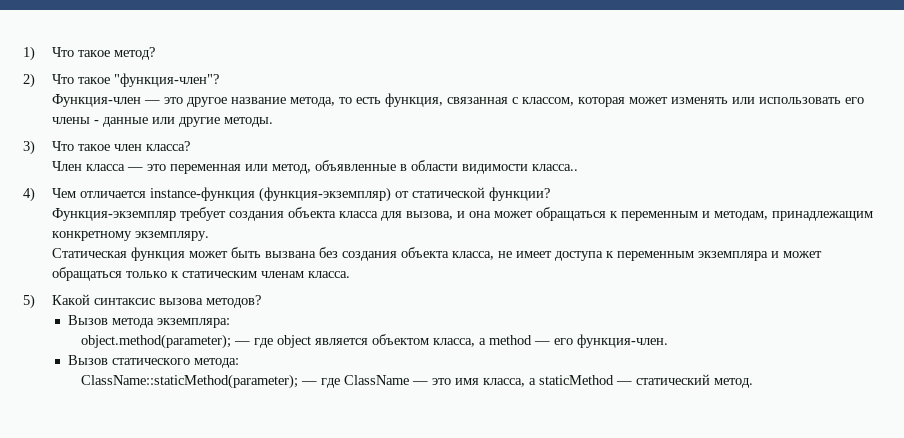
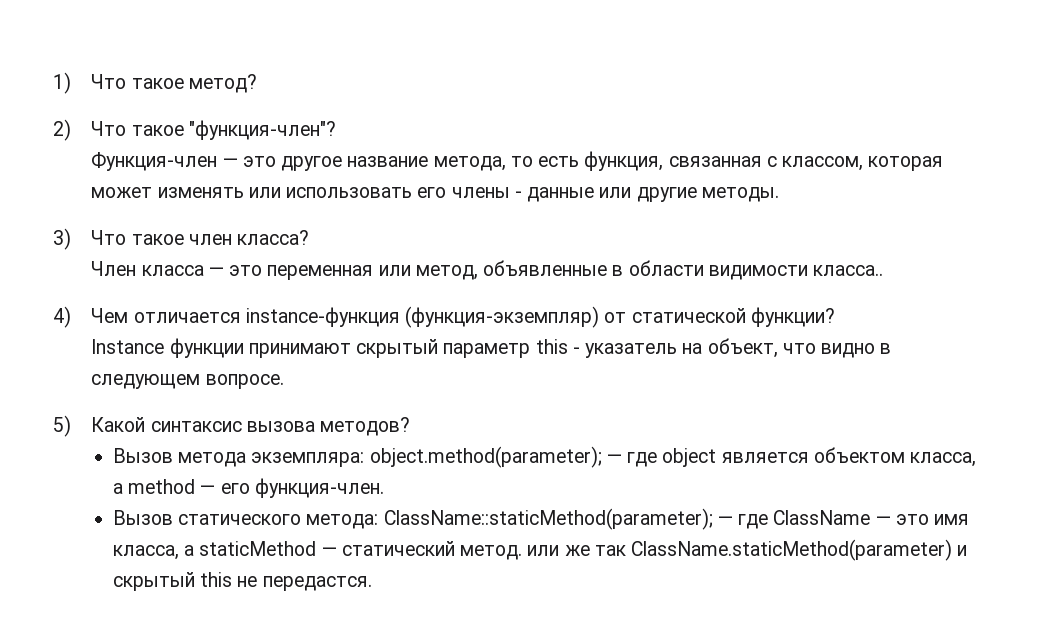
[51,207,873,221] [51,231,209,241] [51,247,822,261] [51,267,350,281] Функция-экземпляр требует создания объекта класса для вызова, и она может обращаться к переменным и методам, принадлежащим конкретному экземпляру. // Статическая функция может быть вызвана без создания объекта класса, не имеет доступа к переменным экземпляра и может обращаться только к статическим членам класса. -> [91,338,892,358] [91,374,284,389] Instance функции принимают скрытый параметр this - указатель на объект, что видно в следующем вопросе.
(230, 323) // -> (365, 459) none
(239, 363) // -> (379, 521) none
(753, 383) none -> [527,539,968,561] [112,572,372,591] или же так ClassName.staticMethod(parameter) и скрытый this не передастся.

